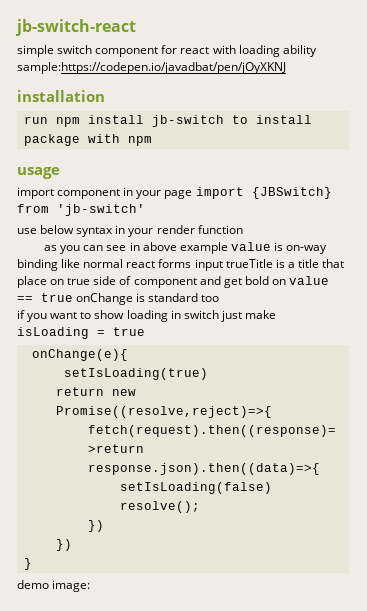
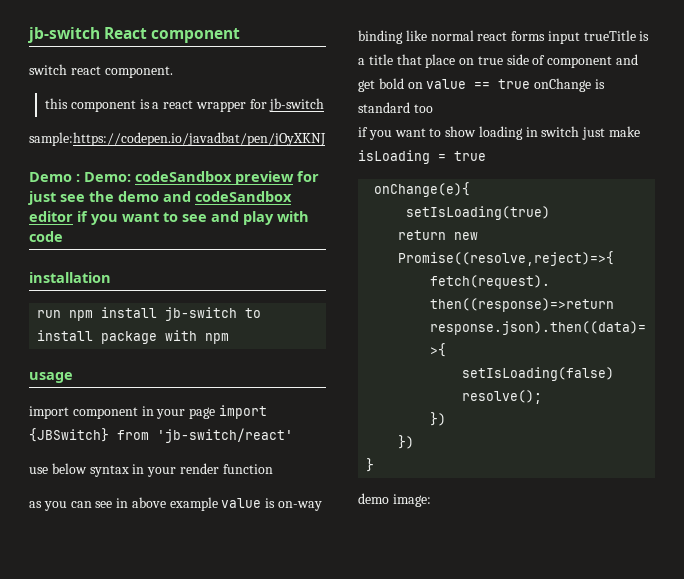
[15,19,136,36] [17,45,317,57] [17,62,286,74] jb-switch-react // simple switch component for react with loading ability sample:https://codepen.io/javadbat/pen/jOyXKNJ -> [28,27,241,43] [29,64,173,78] [44,98,325,112] [29,132,326,146] [29,171,319,185] [28,191,292,205] [29,211,309,225] [29,231,63,242] jb-switch React component // switch react component. // this component is a react wrapper for jb-switch // sample:https://codepen.io/javadbat/pen/jOyXKNJ // Demo : Demo: codeSandbox preview for just see the demo and codeSandbox editor if you want to see and play with code
[57,204,145,216] 'jb-switch' -> [157,428,293,443] 'jb-switch/react'

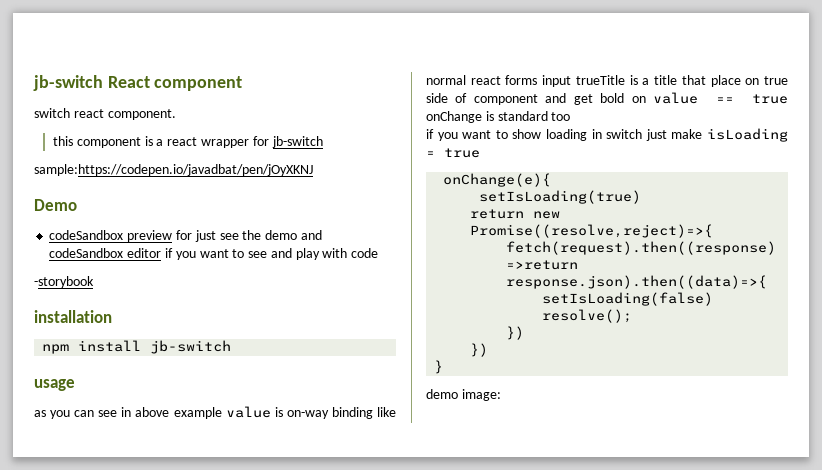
[76,172,131,182] : Demo: -> (77, 205) //
(63, 236) none -> [34,276,94,288] // -storybook
[37,310,62,318] run -> (112, 316) none
[245,308,262,318] [37,330,230,344] [29,372,73,383] [29,405,267,419] [29,428,293,443] [29,463,273,477] to install package with npm // usage // import component in your page import {JBSwitch} from 'jb-switch/react' // use below syntax in your render function -> [34,379,75,391] // usage

